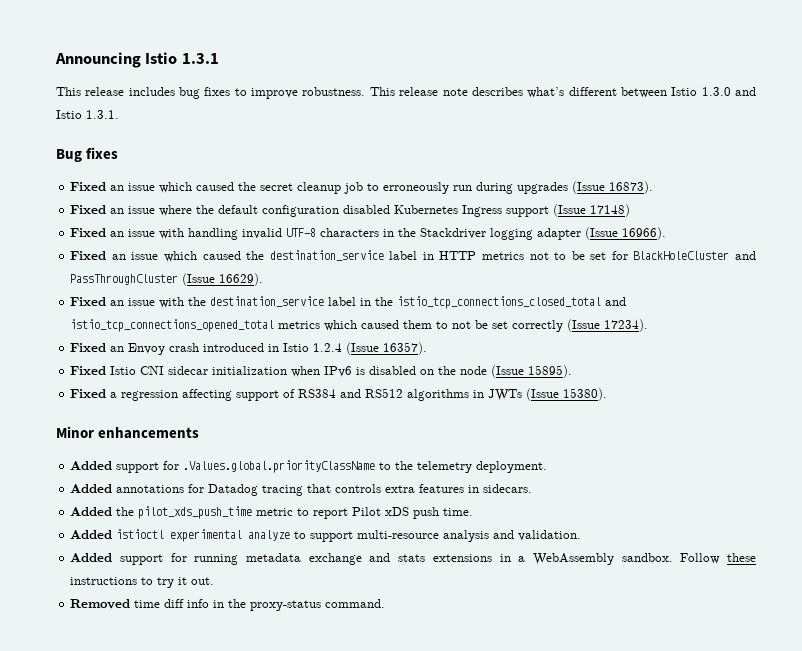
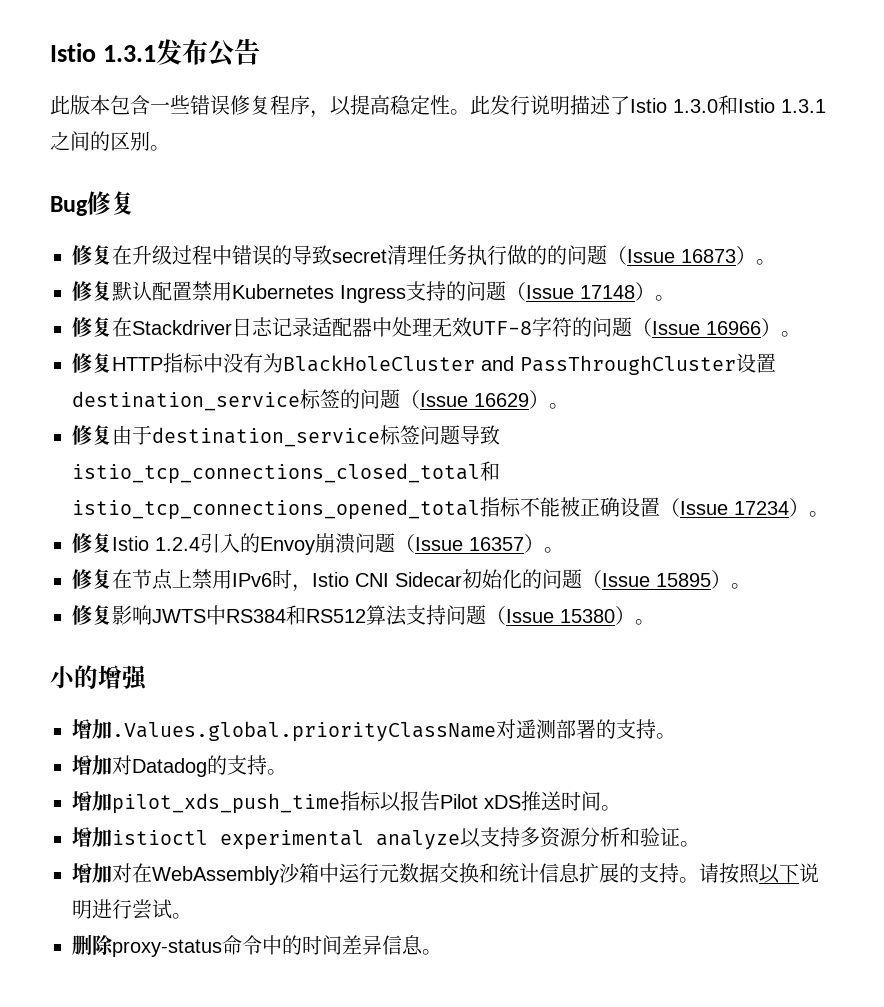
[55,52,219,68] [56,87,757,99] [56,110,119,119] [56,147,119,162] [70,181,654,194] [70,204,631,217] [70,227,667,240] [70,250,757,262] [70,273,264,286] [70,296,627,309] [70,319,649,332] [70,342,428,355] [70,365,573,378] [70,388,608,401] [56,426,200,439] [70,460,548,473] [70,484,533,496] [70,506,474,519] [70,529,582,542] [70,553,756,565] [70,577,215,588] [70,599,386,611] Announcing Istio 1.3.1 // This release includes bug fixes to improve robustness. This release note describes what’s different between Istio 1.3.0 and Istio 1.3.1. // Bug fixes // Fixed an issue which caused the secret cleanup job to erroneously run during upgrades (Issue 16873). // Fixed an issue where the default configuration disabled Kubernetes Ingress support (Issue 17148) // Fixed an issue with handling invalid UTF-8 characters in the Stackdriver logging adapter (Issue 16966). // Fixed an issue which caused the destination_service label in HTTP metrics not to be set for BlackHoleCluster and PassThroughCluster (Issue 16629). // Fixed an issue with the destination_service label in the istio_tcp_connections_closed_total and istio_tcp_connections_opened_total metrics which caused them to not be set correctly (Issue 17234). // Fixed an Envoy crash introduced in Istio 1.2.4 (Issue 16357). // Fixed Istio CNI sidecar initialization when IPv6 is disabled on the node (Issue 15895). // Fixed a regression affecting support of RS384 and RS512 algorithms in JWTs (Issue 15380). // Minor enhancements // Added support for .Values.global.priorityClassName to the telemetry deployment. // Added annotations for Datadog tracing that controls extra features in sidecars. // Added the pilot_xds_push_time metric to report Pilot xDS push time. // Added istioctl experimental analyze to support multi-resource analysis and validation. // Added support for running metadata exchange and stats extensions in a WebAssembly sandbox. Follow these instructions to try it out. // Removed time diff info in the proxy-status command. -> [50,38,261,67] [50,95,826,118] [50,131,170,151] [50,191,135,216] [72,245,776,266] [72,281,675,303] [72,317,801,337] [72,353,776,375] [72,389,569,411] [72,425,500,447] [72,461,500,484] [72,497,829,520] [72,533,564,555] [72,569,751,592] [72,605,655,626] [50,665,148,691] [72,719,676,742] [72,755,287,777] [72,791,621,814] [72,827,700,850] [72,863,819,885] [72,899,192,920] [72,934,442,957] Istio 1.3.1发布公告 // 此版本包含一些错误修复程序，以提高稳定性。此发行说明描述了Istio 1.3.0和Istio 1.3.1之间的区别。 // Bug修复 // 修复在升级过程中错误的导致secret清理任务执行做的的问题（Issue 16873）。 // 修复默认配置禁用Kubernetes Ingress支持的问题（Issue 17148）。 // 修复在Stackdriver日志记录适配器中处理无效UTF-8字符的问题（Issue 16966）。 // 修复HTTP指标中没有为BlackHoleCluster and PassThroughCluster设置destination_service标签的问题（Issue 16629）。 // 修复由于destination_service标签问题导致istio_tcp_connections_closed_total和istio_tcp_connections_opened_total指标不能被正确设置（Issue 17234）。 // 修复Istio 1.2.4引入的Envoy崩溃问题（Issue 16357）。 // 修复在节点上禁用IPv6时，Istio CNI Sidecar初始化的问题（Issue 15895）。 // 修复影响JWTS中RS384和RS512算法支持问题（Issue 15380）。 // 小的增强 // 增加.Values.global.priorityClassName对遥测部署的支持。 // 增加对Datadog的支持。 // 增加pilot_xds_push_time指标以报告Pilot xDS推送时间。 // 增加istioctl experimental analyze以支持多资源分析和验证。 // 增加对在WebAssembly沙箱中运行元数据交换和统计信息扩展的支持。请按照以下说明进行尝试。 // 删除proxy-status命令中的时间差异信息。

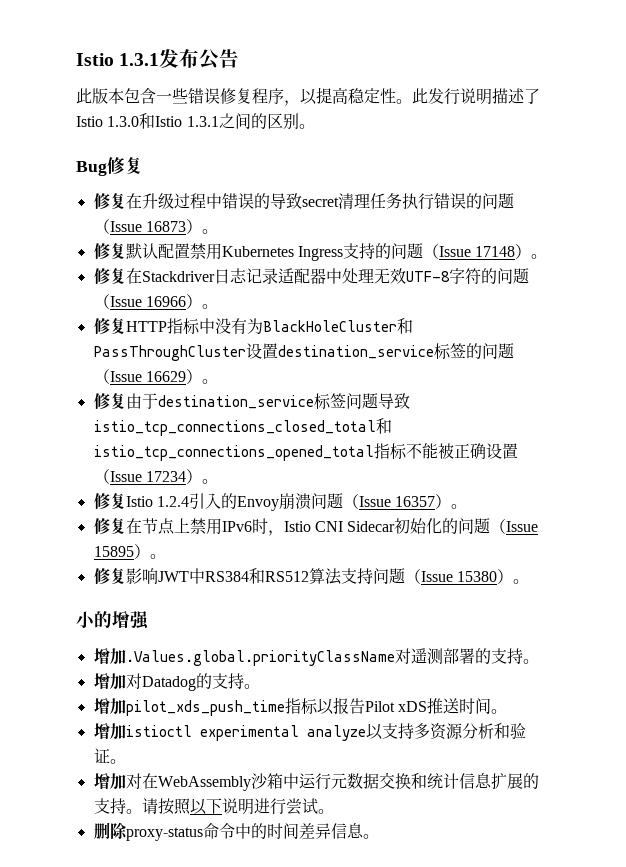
[507,245,547,265] 做的 -> [433,193,466,209] 错误
[481,356,514,371] and -> [396,318,413,334] 和
[152,609,206,623] JWTS -> [157,571,189,582] JWT

